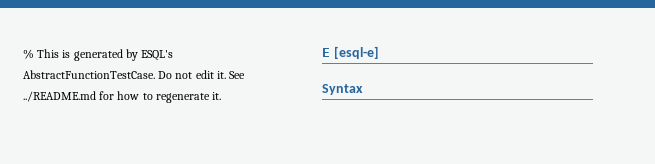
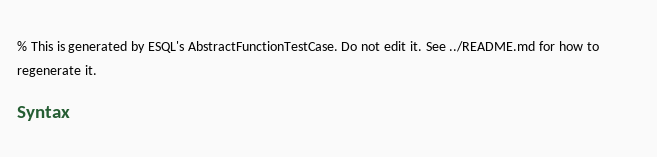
[322,46,379,59] // E [esql-e] -> (97, 70) none

